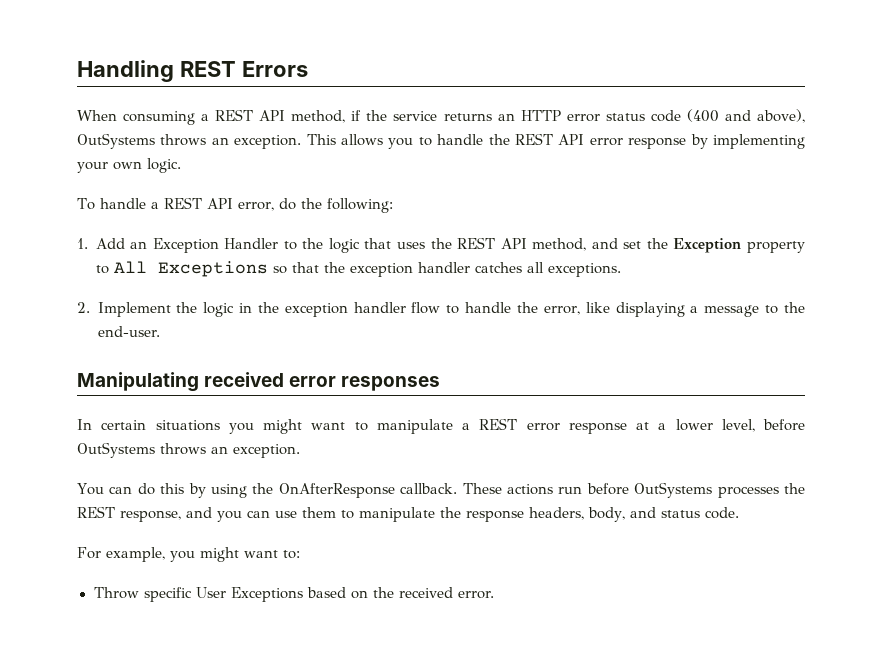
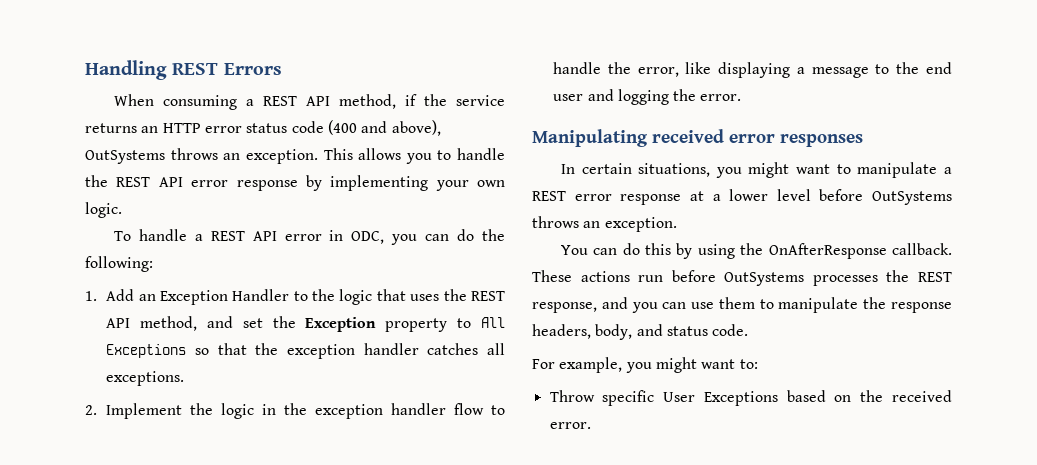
[237,202,274,211] error, -> [284,230,450,245] error in ODC, you can
[97,326,161,337] end-user. -> [926,62,952,74] [553,89,742,105] end user and logging the error.
[155,420,220,431] situations -> [638,163,711,177] situations,
[721,419,755,432] level, -> [776,189,811,201] level

